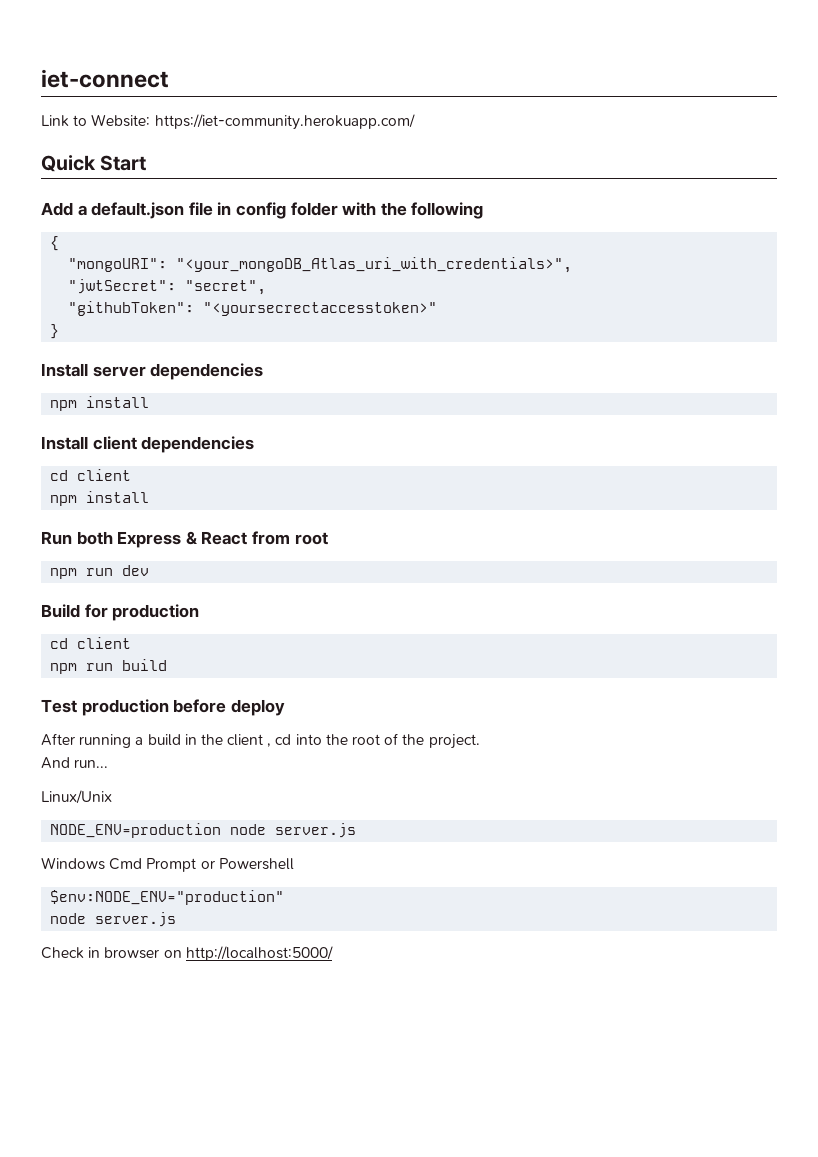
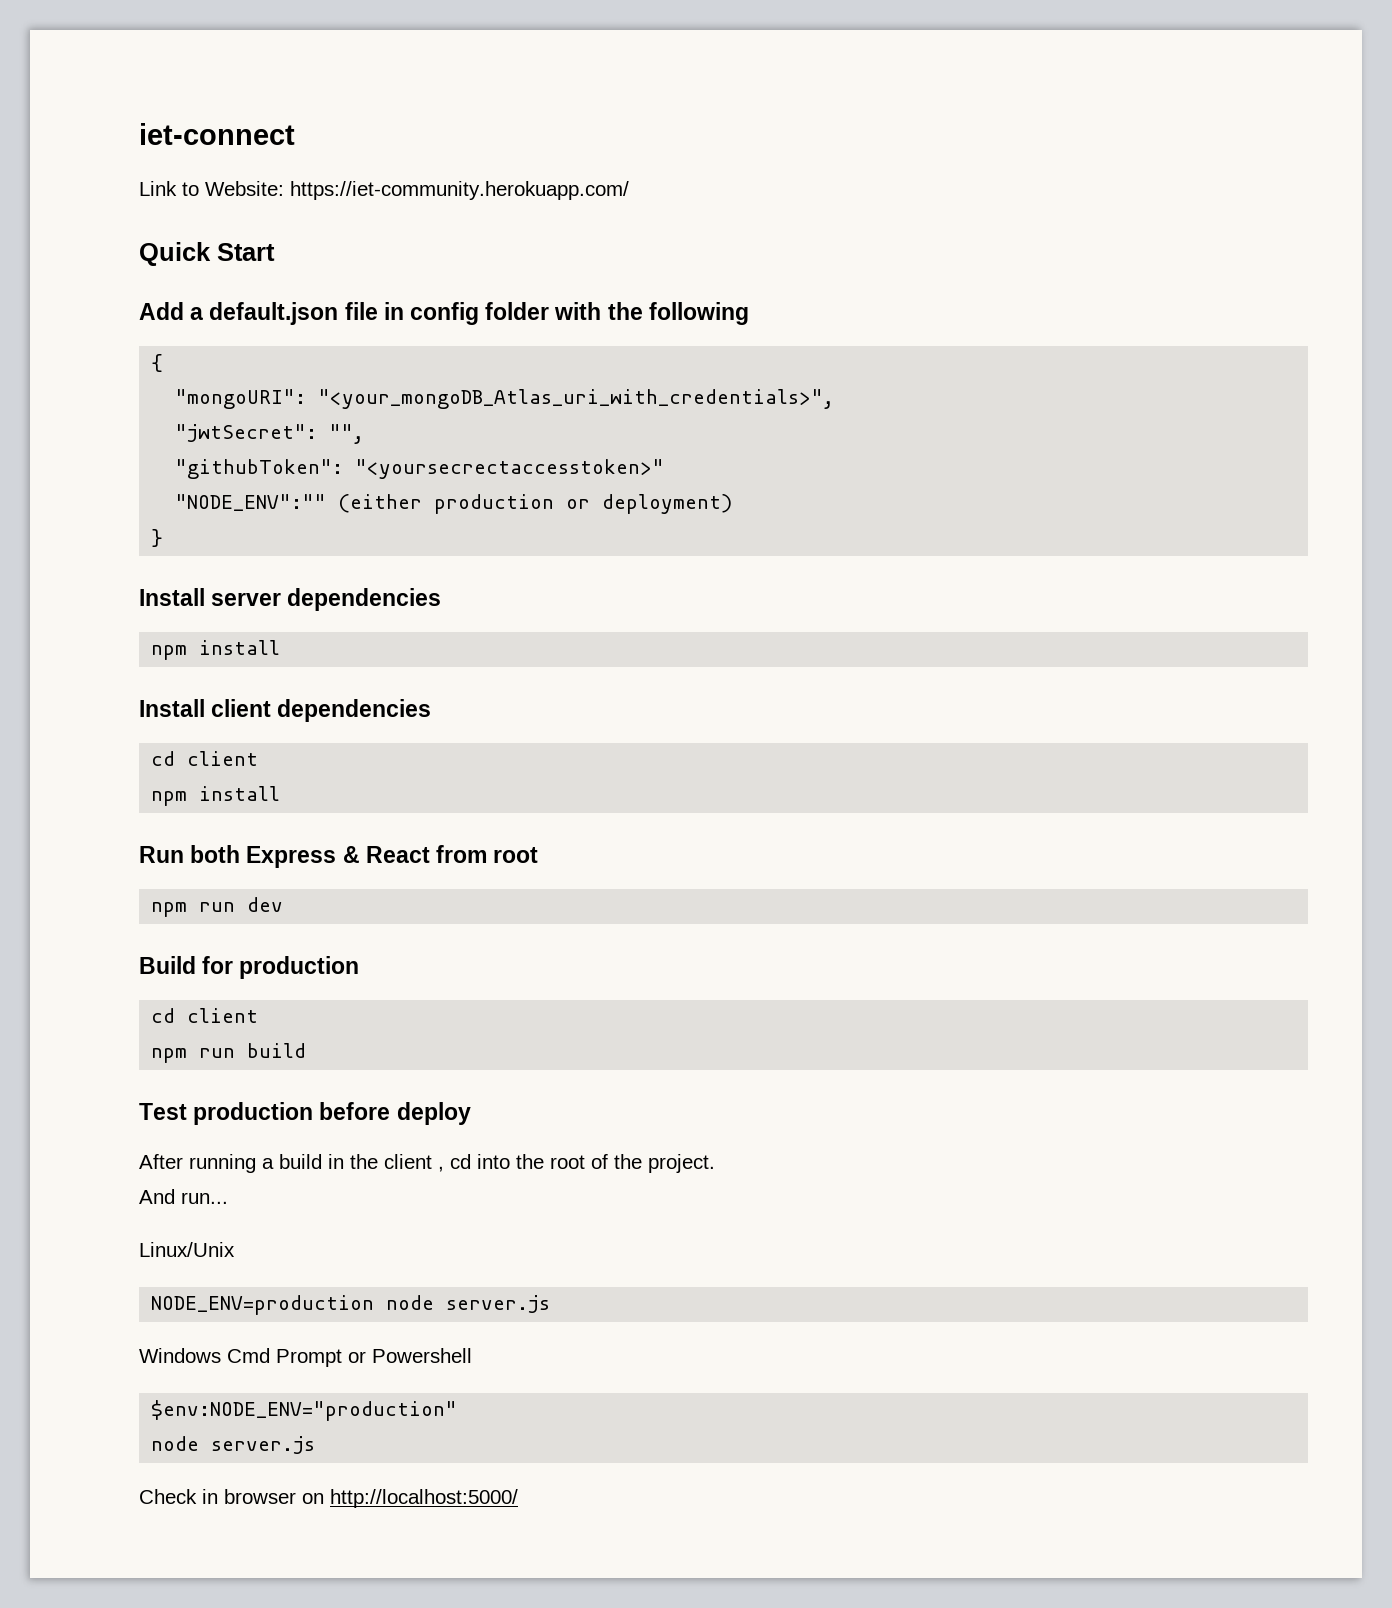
[185,280,267,295] "secret", -> [329,424,365,444] "",
(438, 309) none -> [175,494,733,514] // "NODE_ENV":"" (either production or deployment)

